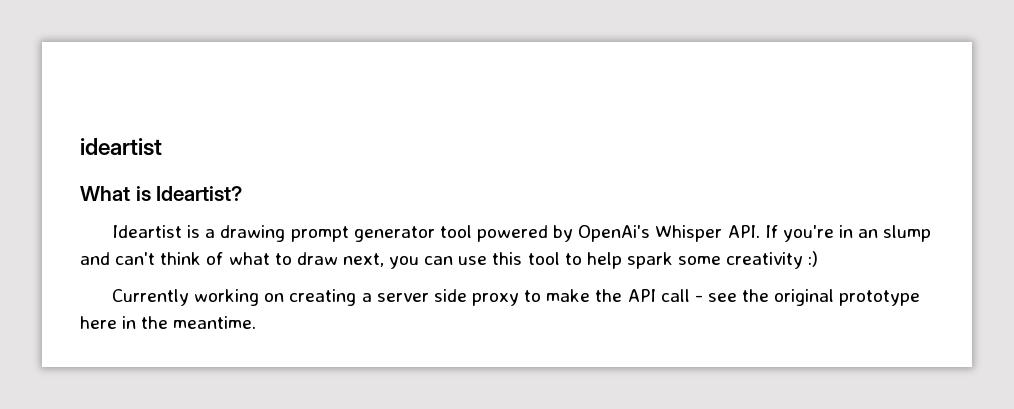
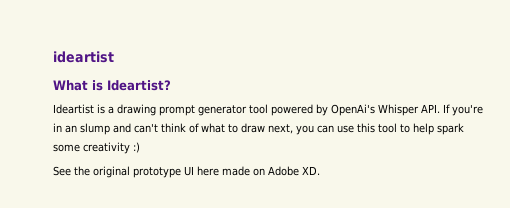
[112,289,921,306] [80,316,257,329] Currently working on creating a server side proxy to make the API call - see the original prototype here in the meantime. -> [53,166,320,178] See the original prototype UI here made on Adobe XD.

